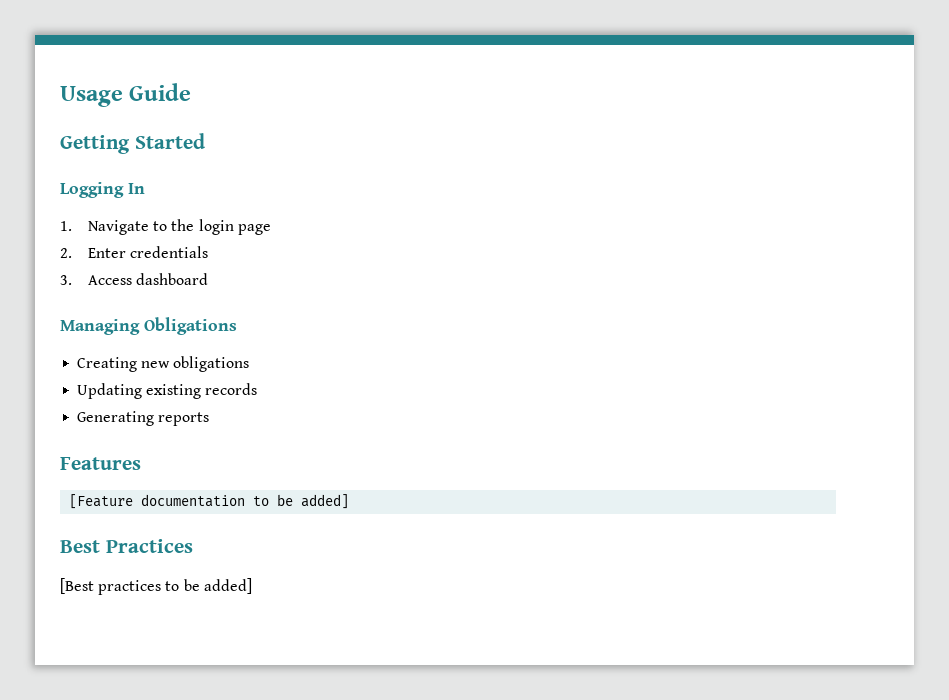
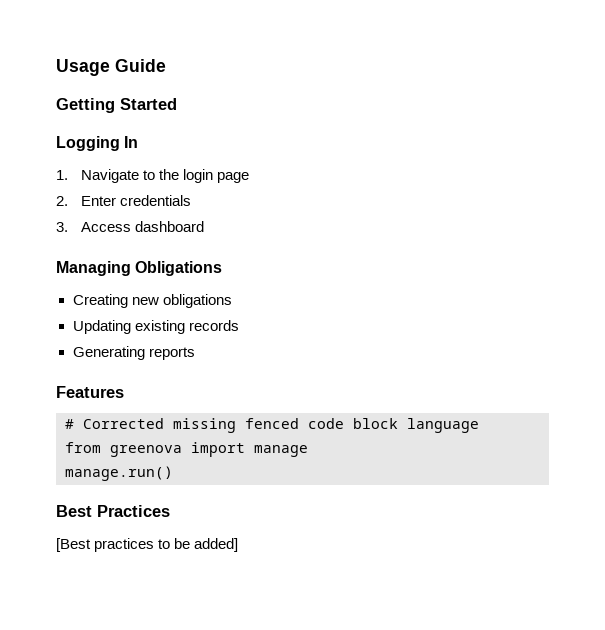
[69,494,350,509] [Feature documentation to be added] -> [65,418,479,433] [65,442,308,457] [65,466,173,481] # Corrected missing fenced code block language // from greenova import manage // manage.run()

